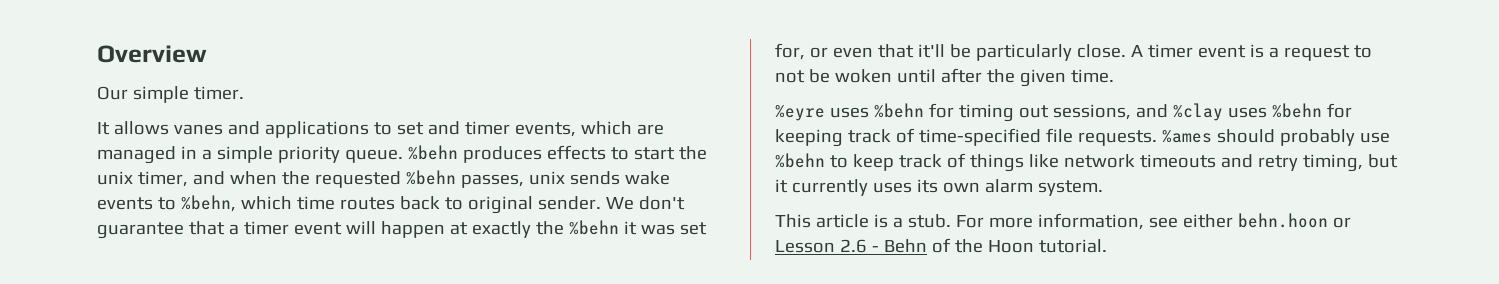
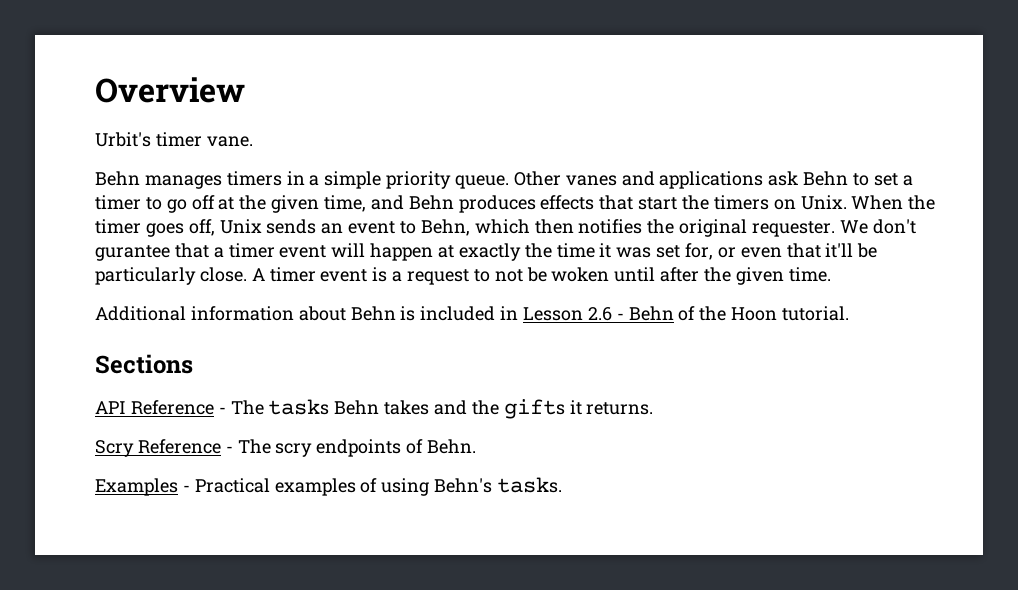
[97,86,244,103] [97,121,664,138] [97,146,176,164] Our simple timer. // It allows vanes and applications to set and timer events, which are managed -> [95,132,253,147] [95,171,282,189] Urbit's timer vane. // Behn manages timers
[407,145,458,160] %behn -> [513,171,913,189] [95,195,454,213] Other vanes and applications ask Behn to set a timer to go off at the given time, and Behn
[610,147,629,160] to -> [599,195,634,210] that
[97,170,670,188] [97,195,601,214] unix timer, and when the requested %behn passes, unix sends wake events to %behn, which time routes back to original sender. -> [713,195,936,210] [95,219,836,237] timers on Unix. When the timer goes off, Unix sends an event to Behn, which then notifies the original requester.
[97,222,184,239] guarantee -> [95,245,170,261] gurantee
[568,220,619,235] %behn -> [556,243,595,258] time
[775,103,1352,122] [775,128,1390,147] [775,153,1398,172] [775,179,1103,196] [775,213,1351,230] %eyre uses %behn for timing out sessions, and %clay uses %behn for keeping track of time-specified file requests. %ames should probably use %behn to keep track of things like network timeouts and retry timing, but it currently uses its own alarm system. // This article is a stub. For more information, see either behn.hoon or -> [95,306,519,321] Additional information about Behn is included in
(1107, 246) none -> [95,354,193,374] [95,399,654,419] [95,439,477,457] [95,477,563,496] // Sections // API Reference - The tasks Behn takes and the gifts it returns. // Scry Reference - The scry endpoints of Behn. // Examples - Practical examples of using Behn's tasks.

